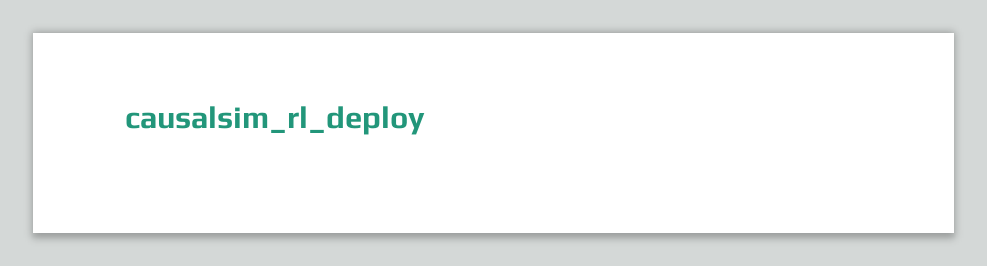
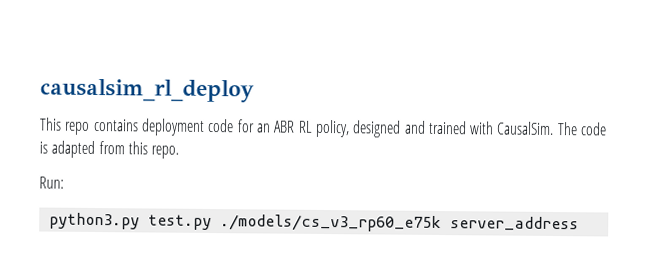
(425, 120) none -> [39,117,608,138] [39,140,180,159] [39,176,64,189] [48,212,579,233] // This repo contains deployment code for an ABR RL policy, designed and trained with CausalSim. The code is adapted from this repo. // Run: // python3.py test.py ./models/cs_v3_rp60_e75k server_address

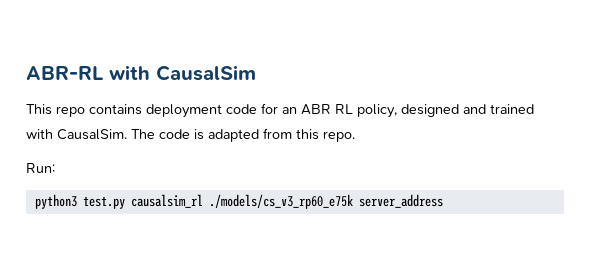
[40,78,255,103] causalsim_rl_deploy -> [26,65,256,81] ABR-RL with CausalSim
[48,212,212,231] python3.py test.py -> [34,194,203,209] python3 test.py causalsim_rl

